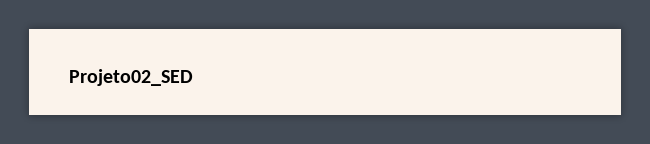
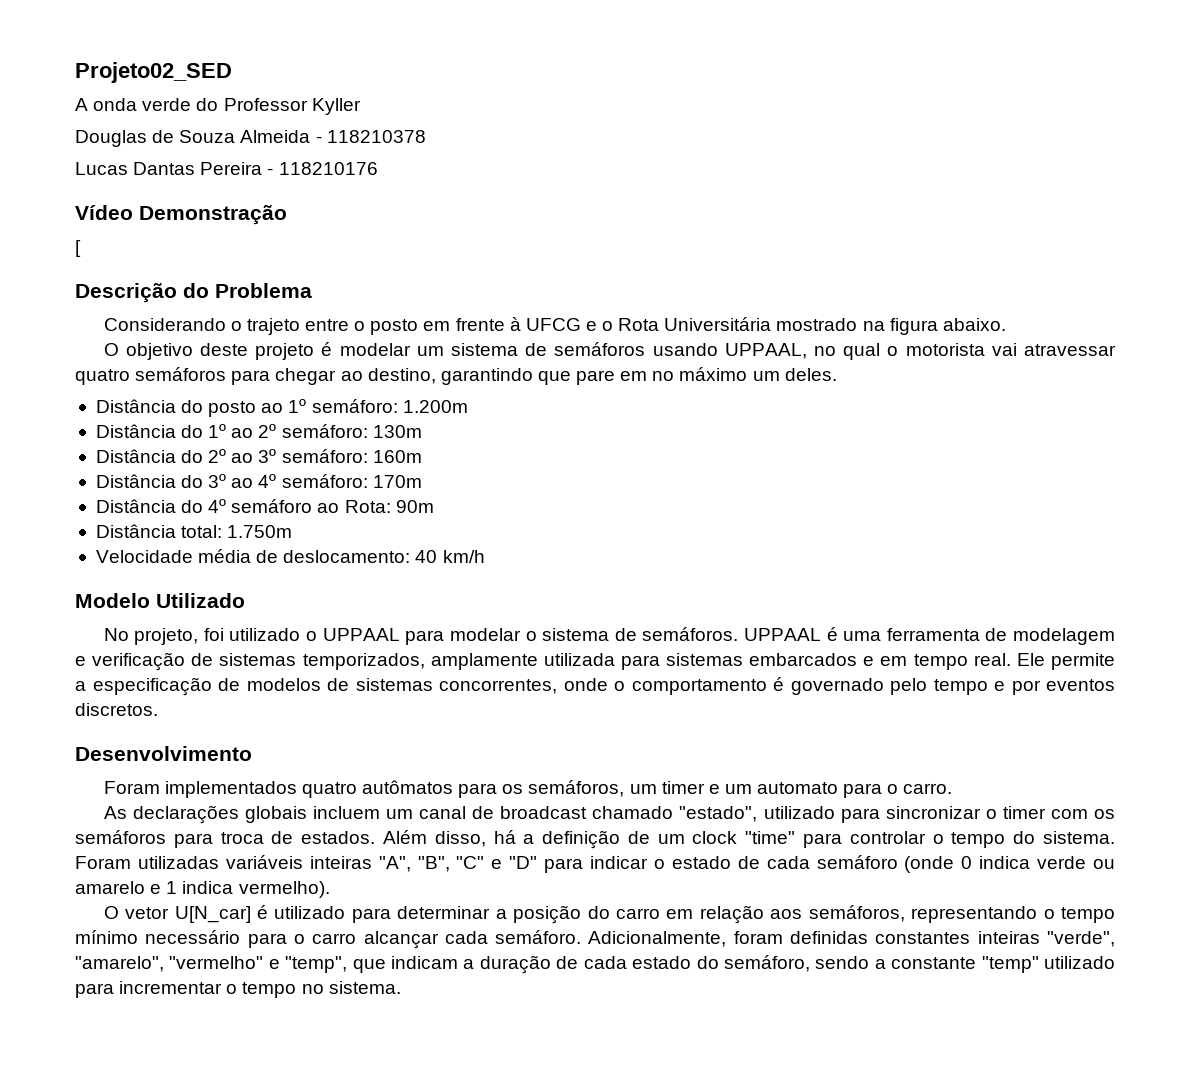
(193, 77) none -> [75,98,361,115] [75,130,426,147] [75,162,378,175] [75,205,287,225] [75,240,81,257] [75,283,312,303] [103,317,1006,335] [103,342,1116,360] [75,367,837,385] [95,399,468,417] [95,424,422,438] [95,449,422,463] [95,474,422,488] [95,499,434,513] [95,524,293,538] [95,549,485,563] [75,593,245,608] [103,627,1115,645] [75,652,1115,671] [75,677,1115,696] [75,703,158,716] [75,746,252,761] [103,780,953,798] [103,805,1115,824] [75,830,1115,849] [75,855,1115,873] [75,881,330,898] [103,905,1116,924] [75,930,1115,949] [75,955,1115,974] [75,981,401,998] // A onda verde do Professor Kyller // Douglas de Souza Almeida - 118210378 // Lucas Dantas Pereira - 118210176 // Vídeo Demonstração // [ // Descrição do Problema // Considerando o trajeto entre o posto em frente à UFCG e o Rota Universitária mostrado na figura abaixo. // O objetivo deste projeto é modelar um sistema de semáforos usando UPPAAL, no qual o motorista vai atravessar quatro semáforos para chegar ao destino, garantindo que pare em no máximo um deles. // Distância do posto ao 1º semáforo: 1.200m // Distância do 1º ao 2º semáforo: 130m // Distância do 2º ao 3º semáforo: 160m // Distância do 3º ao 4º semáforo: 170m // Distância do 4º semáforo ao Rota: 90m // Distância total: 1.750m // Velocidade média de deslocamento: 40 km/h // Modelo Utilizado // No projeto, foi utilizado o UPPAAL para modelar o sistema de semáforos. UPPAAL é uma ferramenta de modelagem e verificação de sistemas temporizados, amplamente utilizada para sistemas embarcados e em tempo real. Ele permite a especificação de modelos de sistemas concorrentes, onde o comportamento é governado pelo tempo e por eventos discretos. // Desenvolvimento // Foram implementados quatro autômatos para os semáforos, um timer e um automato para o carro. // As declarações globais incluem um canal de broadcast chamado "estado", utilizado para sincronizar o timer com os semáforos para troca de estados. Além disso, há a definição de um clock "time" para controlar o tempo do sistema. Foram utilizadas variáveis inteiras "A", "B", "C" e "D" para indicar o estado de cada semáforo (onde 0 indica verde ou amarelo e 1 indica vermelho). // O vetor U[N_car] é utilizado para determinar a posição do carro em relação aos semáforos, representando o tempo mínimo necessário para o carro alcançar cada semáforo. Adicionalmente, foram definidas constantes inteiras "verde", "amarelo", "vermelho" e "temp", que indicam a duração de cada estado do semáforo, sendo a constante "temp" utilizado para incrementar o tempo no sistema.

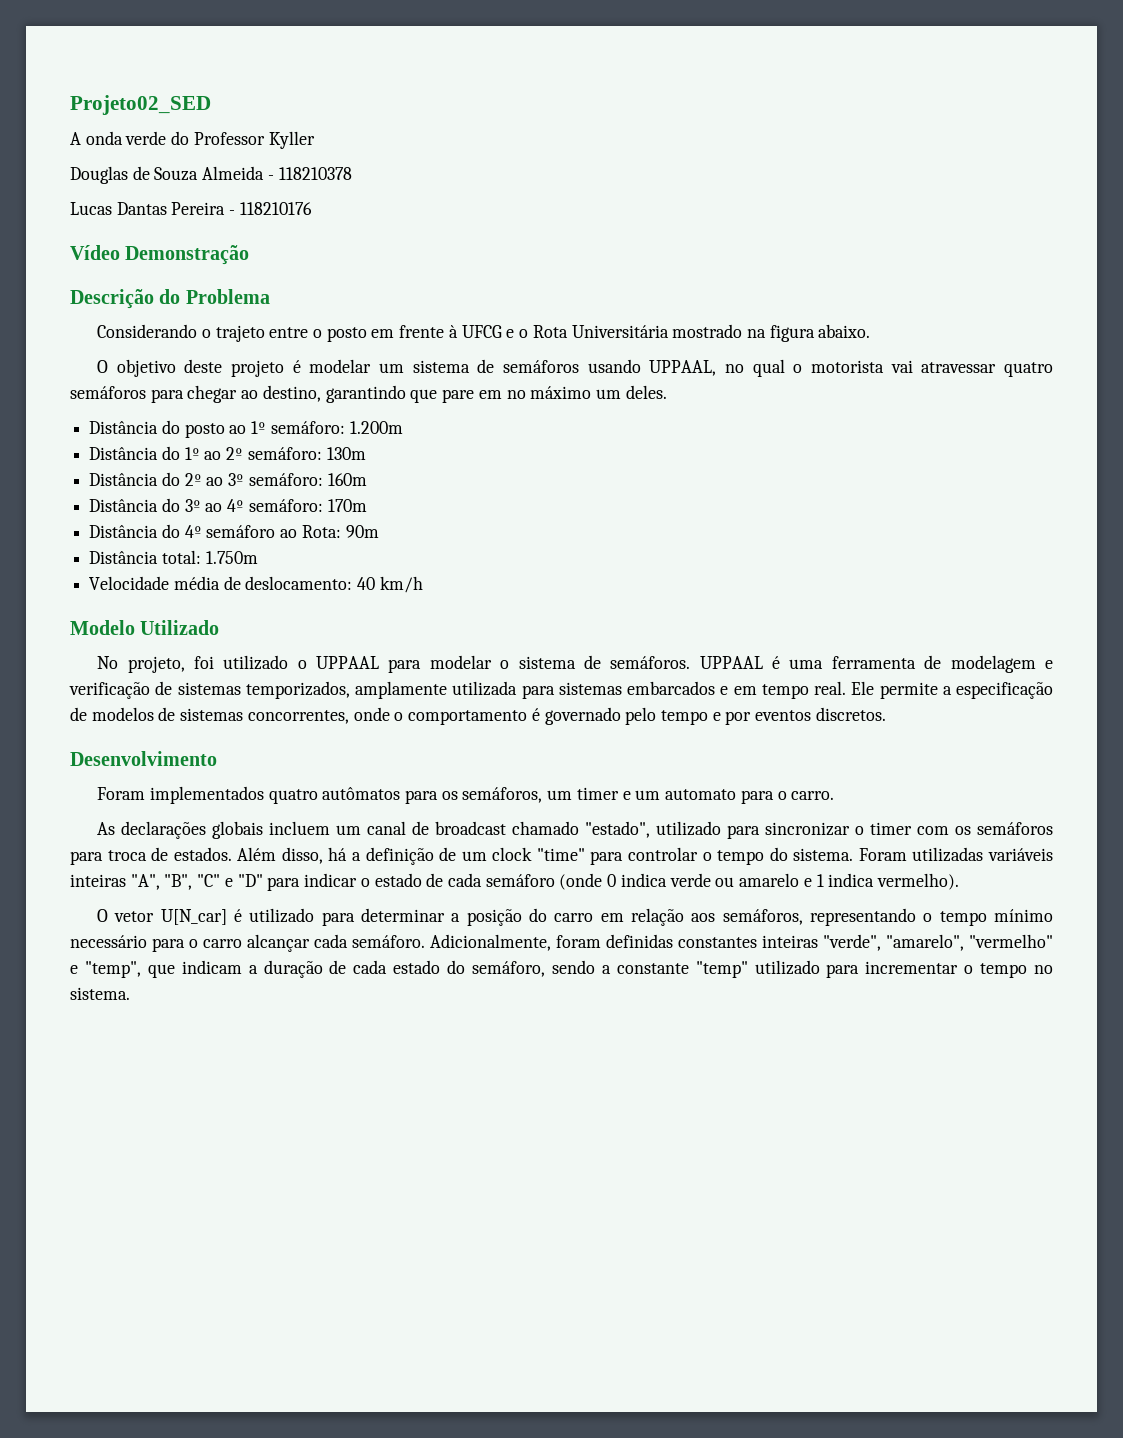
[75,240,81,257] // [ -> (250, 255) none

